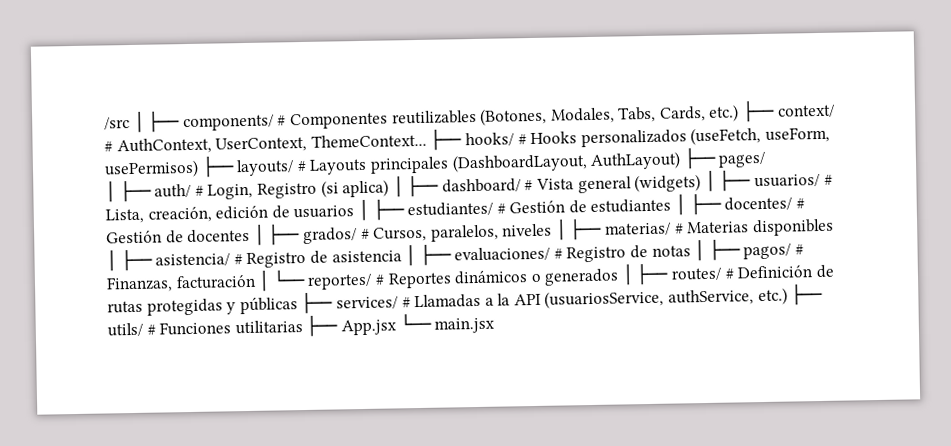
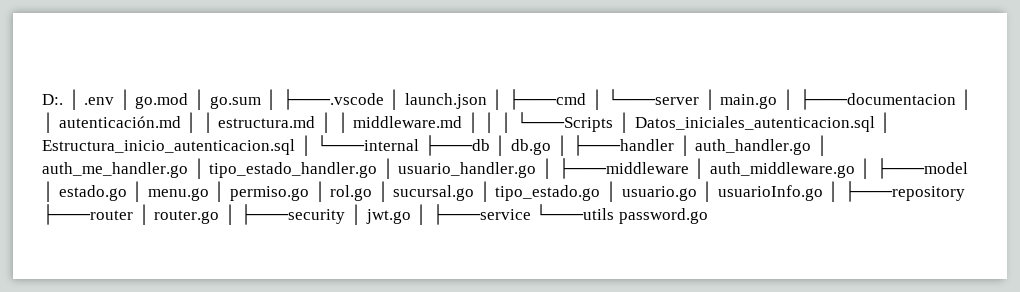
[104,100,835,133] [104,126,830,155] [104,147,767,179] [105,170,833,203] [105,193,805,224] [106,218,834,246] [106,239,805,272] [106,263,835,293] [107,283,824,316] [107,313,496,337] /src │ ├── components/ # Componentes reutilizables (Botones, Modales, Tabs, Cards, etc.) ├── context/ # AuthContext, UserContext, ThemeContext... ├── hooks/ # Hooks personalizados (useFetch, useForm, usePermisos) ├── layouts/ # Layouts principales (DashboardLayout, AuthLayout) ├── pages/ // │ ├── auth/ # Login, Registro (si aplica) │ ├── dashboard/ # Vista general (widgets) │ ├── usuarios/ # Lista, creación, edición de usuarios │ ├── estudiantes/ # Gestión de estudiantes │ ├── docentes/ # Gestión de docentes │ ├── grados/ # Cursos, paralelos, niveles │ ├── materias/ # Materias disponibles │ ├── asistencia/ # Registro de asistencia │ ├── evaluaciones/ # Registro de notas │ ├── pagos/ # Finanzas, facturación │ └── reportes/ # Reportes dinámicos o generados │ ├── routes/ # Definición de rutas protegidas y públicas ├── services/ # Llamadas a la API (usuariosService, authService, etc.) ├── utils/ # Funciones utilitarias ├── App.jsx └── main.jsx -> [42,89,973,110] [42,112,892,133] [42,135,828,156] [42,158,968,179] [42,181,966,202] [42,204,708,225] D:. │ .env │ go.mod │ go.sum │ ├───.vscode │ launch.json │ ├───cmd │ └───server │ main.go │ ├───documentacion │ │ autenticación.md │ │ estructura.md │ │ middleware.md │ │ │ └───Scripts │ Datos_iniciales_autenticacion.sql │ Estructura_inicio_autenticacion.sql │ └───internal ├───db │ db.go │ ├───handler │ auth_handler.go │ auth_me_handler.go │ tipo_estado_handler.go │ usuario_handler.go │ ├───middleware │ auth_middleware.go │ ├───model │ estado.go │ menu.go │ permiso.go │ rol.go │ sucursal.go │ tipo_estado.go │ usuario.go │ usuarioInfo.go │ ├───repository ├───router │ router.go │ ├───security │ jwt.go │ ├───service └───utils password.go

